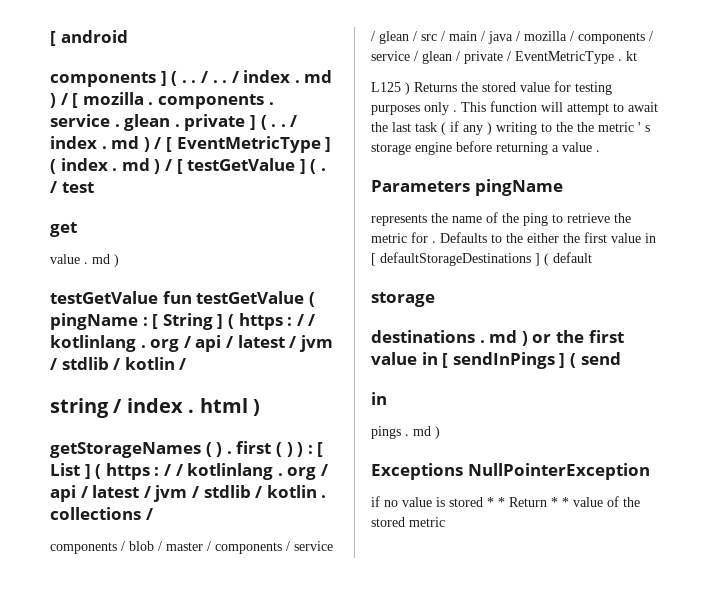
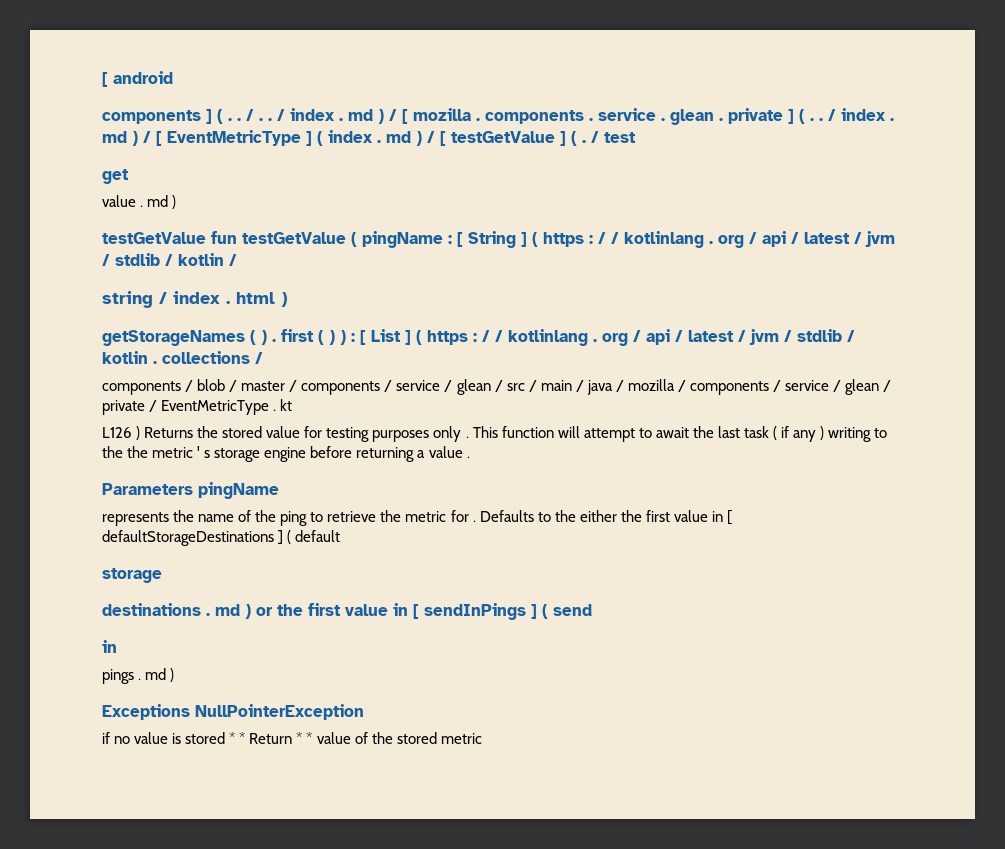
[371,82,401,92] L125 -> [102,427,132,438] L126

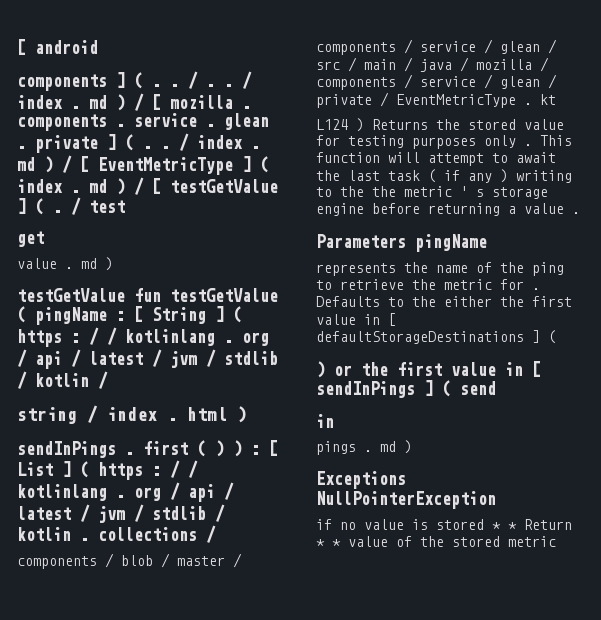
[102,330,267,346] getStorageNames ( ) -> [17,441,116,458] sendInPings
[102,427,132,438] L126 -> [316,119,348,130] L124
[295,530,341,542] [102,568,162,583] [102,603,240,616] default // storage // destinations . md -> (556, 337) //

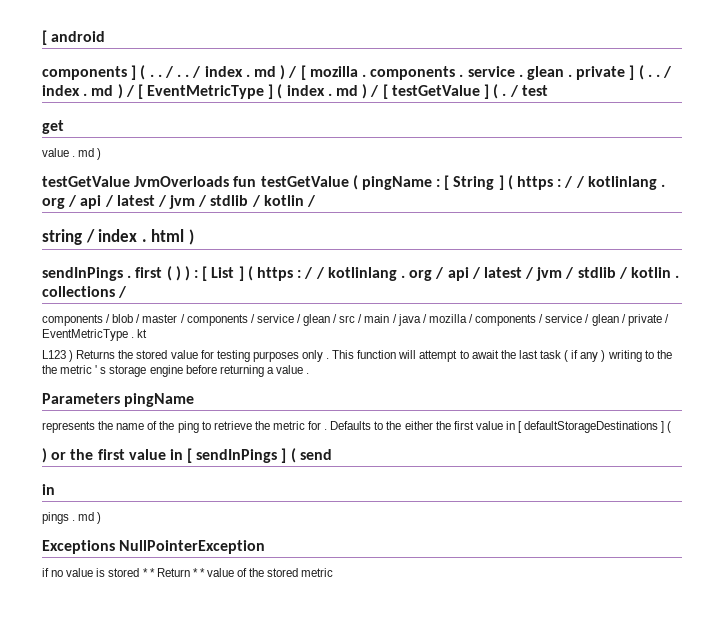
(125, 295) none -> [134,176,230,187] JvmOverloads
[316,119,348,130] L124 -> [42,350,66,359] L123

